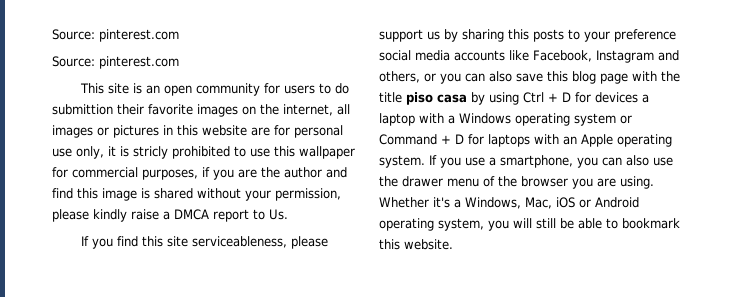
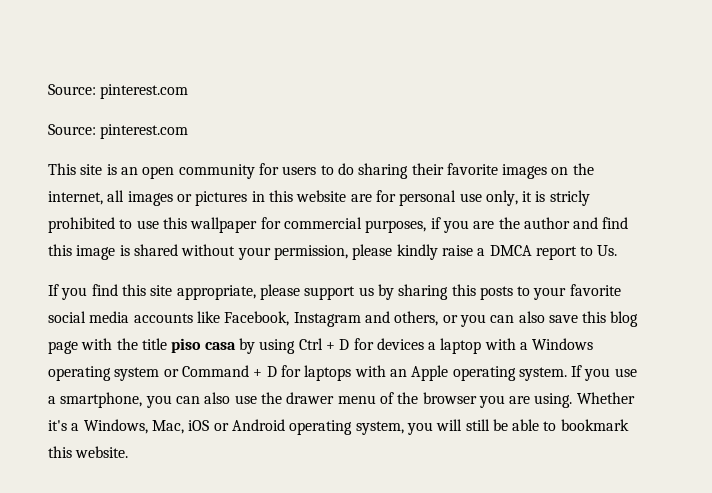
[52,104,113,115] submittion -> [358,163,409,179] sharing
[191,236,287,248] serviceableness, -> [176,285,256,300] appropriate,
[614,29,676,42] preference -> [569,284,621,296] favorite

